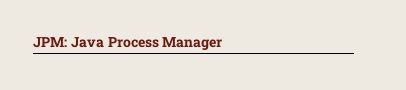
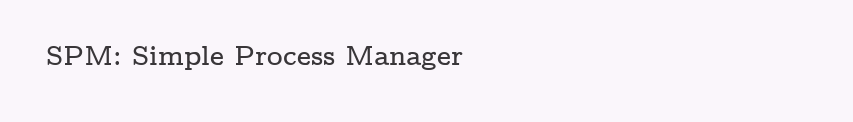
[33,37,104,48] JPM: Java -> [46,46,224,70] SPM: Simple

